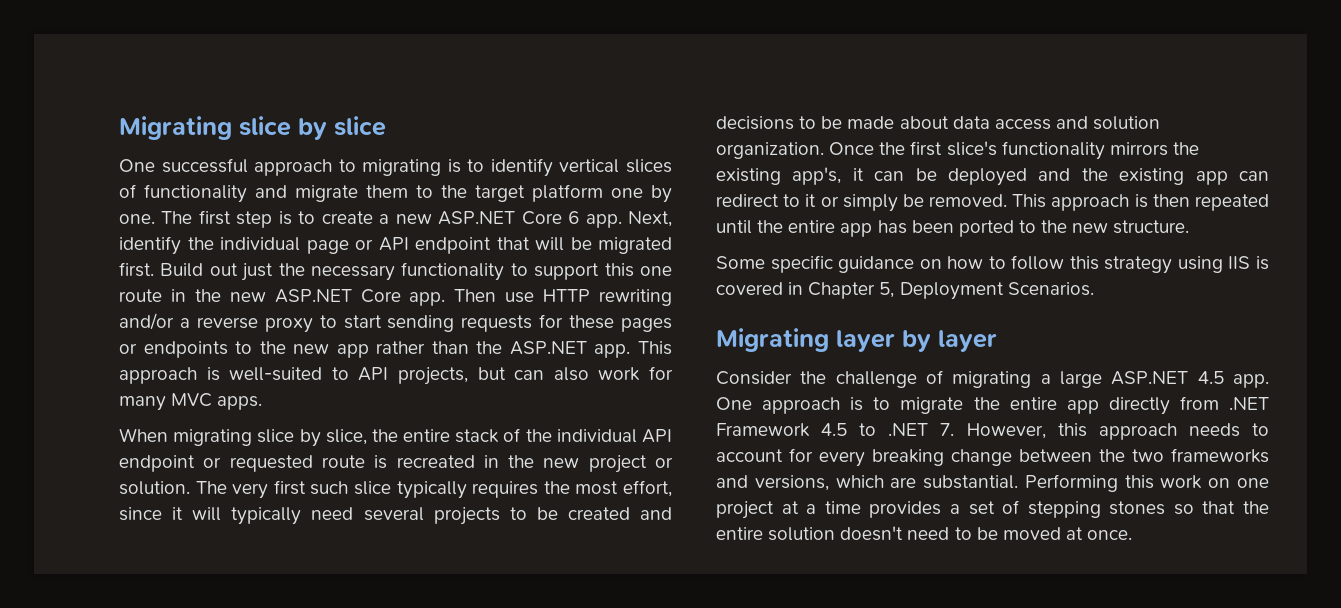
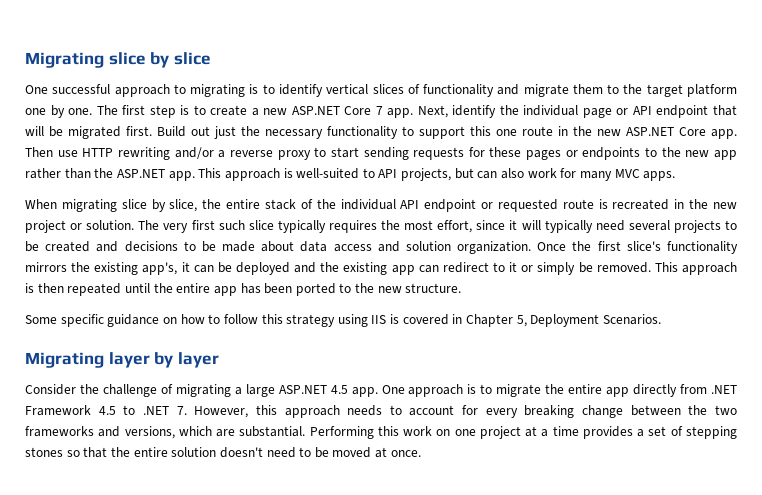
[568,211,580,224] 6 -> [375,106,383,115] 7

